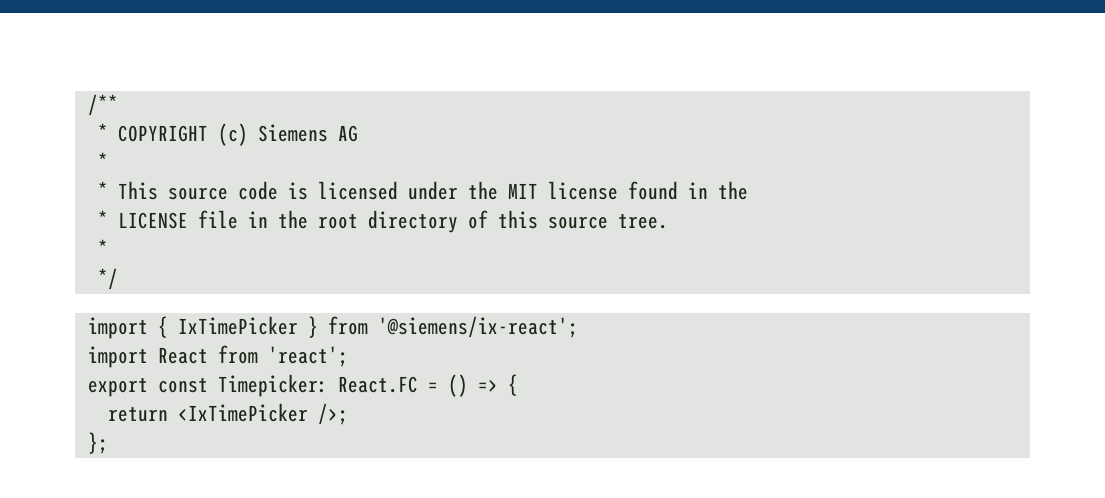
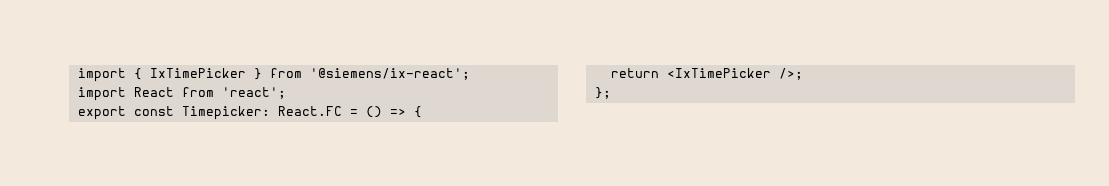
[87,94,118,116] [97,123,358,146] [97,152,108,170] [97,181,748,200] [97,210,668,233] [97,239,108,257] [97,268,118,290] /** // * COPYRIGHT (c) Siemens AG // * // * This source code is licensed under the MIT license found in the // * LICENSE file in the root directory of this source tree. // * // */ // -> (77, 75) none

